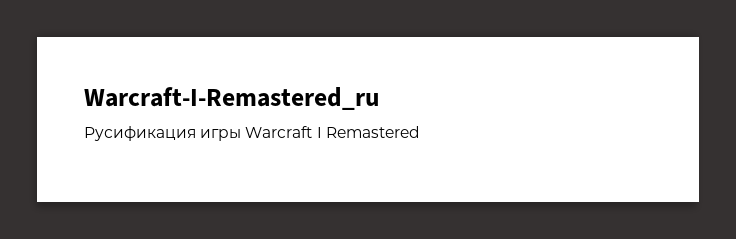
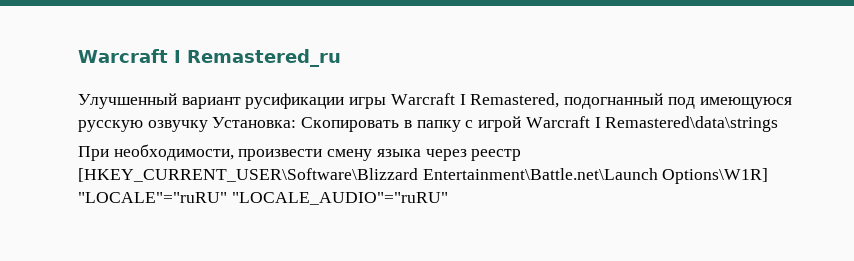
[84,87,379,110] [84,126,420,141] Warcraft-I-Remastered_ru // Русификация игры Warcraft I Remastered -> [78,49,341,67] [78,93,792,109] [78,116,779,132] [78,144,522,161] [78,168,769,184] [78,192,448,205] Warcraft I Remastered_ru // Улучшенный вариант русификации игры Warcraft I Remastered, подогнанный под имеющуюся русскую озвучку Установка: Скопировать в папку с игрой Warcraft I Remastered\data\strings // При необходимости, произвести смену языка через реестр [HKEY_CURRENT_USER\Software\Blizzard Entertainment\Battle.net\Launch Options\W1R] "LOCALE"="ruRU" "LOCALE_AUDIO"="ruRU"

